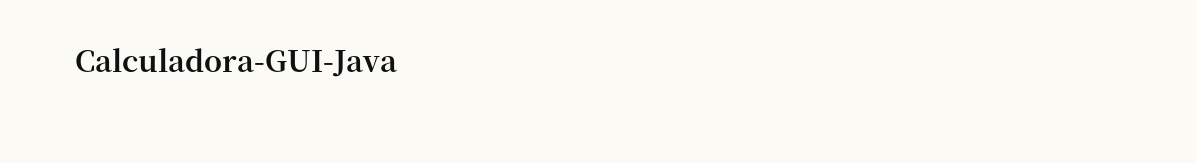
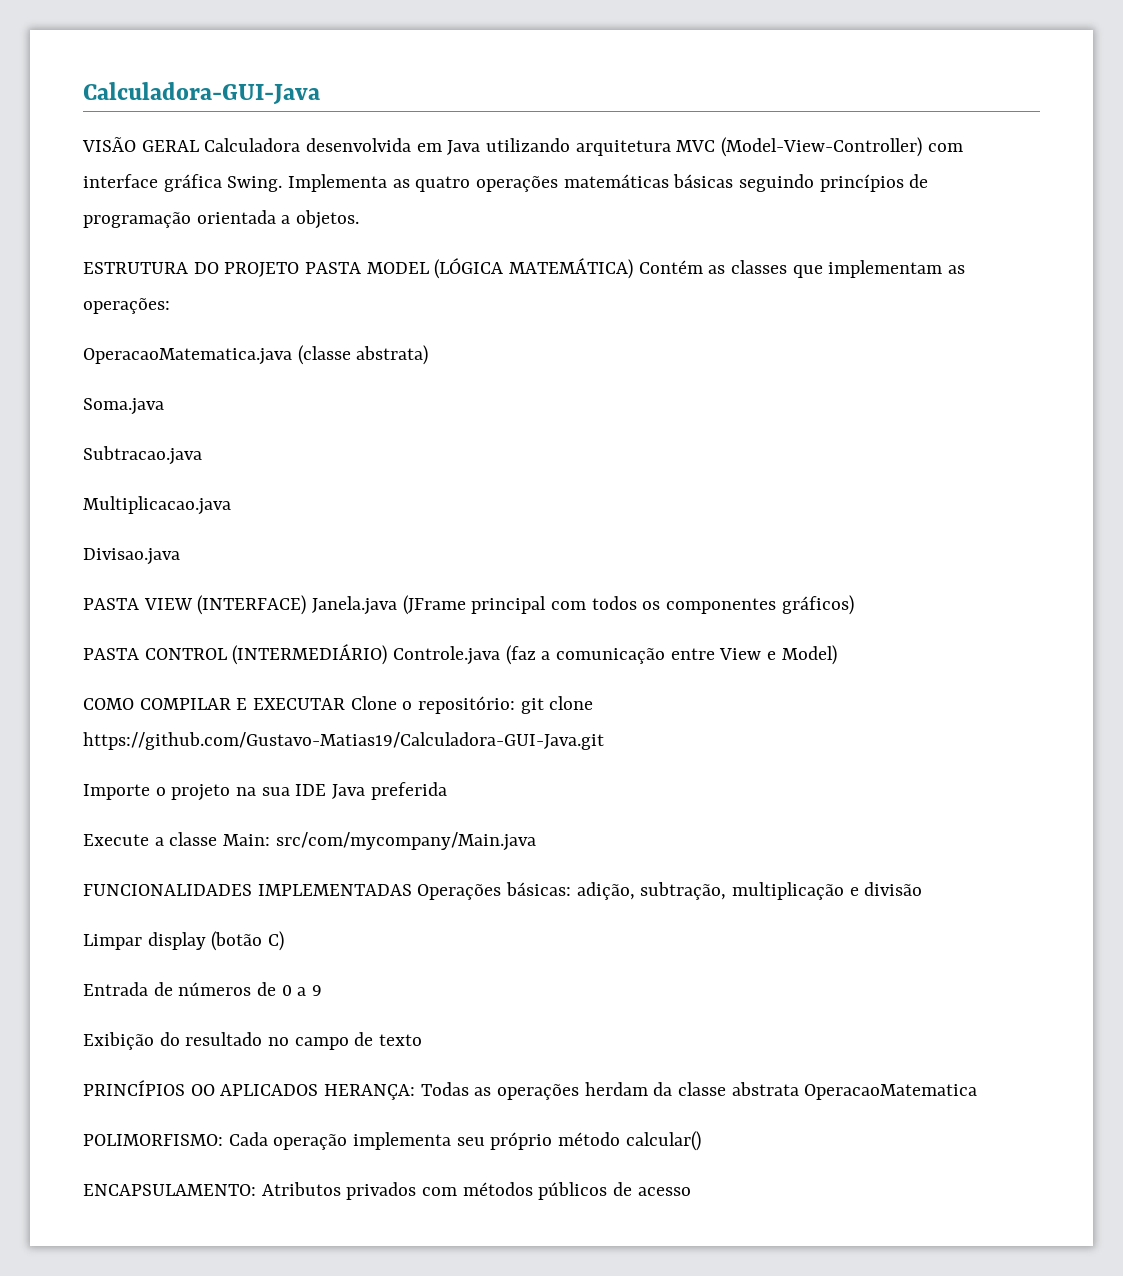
(397, 62) none -> [82,137,963,157] [83,174,929,192] [83,210,360,229] [83,258,966,279] [83,298,170,314] [83,345,429,365] [83,398,164,415] [83,446,202,465] [83,496,231,515] [83,548,180,565] [83,595,854,615] [83,644,837,665] [83,696,594,714] [83,732,604,750] [83,782,447,801] [83,832,536,851] [83,882,923,900] [83,931,285,951] [83,982,323,996] [83,1032,423,1050] [83,1080,978,1100] [83,1131,701,1151] [83,1182,691,1200] // VISÃO GERAL Calculadora desenvolvida em Java utilizando arquitetura MVC (Model-View-Controller) com interface gráfica Swing. Implementa as quatro operações matemáticas básicas seguindo princípios de programação orientada a objetos. // ESTRUTURA DO PROJETO PASTA MODEL (LÓGICA MATEMÁTICA) Contém as classes que implementam as operações: // OperacaoMatematica.java (classe abstrata) // Soma.java // Subtracao.java // Multiplicacao.java // Divisao.java // PASTA VIEW (INTERFACE) Janela.java (JFrame principal com todos os componentes gráficos) // PASTA CONTROL (INTERMEDIÁRIO) Controle.java (faz a comunicação entre View e Model) // COMO COMPILAR E EXECUTAR Clone o repositório: git clone https://github.com/Gustavo-Matias19/Calculadora-GUI-Java.git // Importe o projeto na sua IDE Java preferida // Execute a classe Main: src/com/mycompany/Main.java // FUNCIONALIDADES IMPLEMENTADAS Operações básicas: adição, subtração, multiplicação e divisão // Limpar display (botão C) // Entrada de números de 0 a 9 // Exibição do resultado no campo de texto // PRINCÍPIOS OO APLICADOS HERANÇA: Todas as operações herdam da classe abstrata OperacaoMatematica // POLIMORFISMO: Cada operação implementa seu próprio método calcular() // ENCAPSULAMENTO: Atributos privados com métodos públicos de acesso

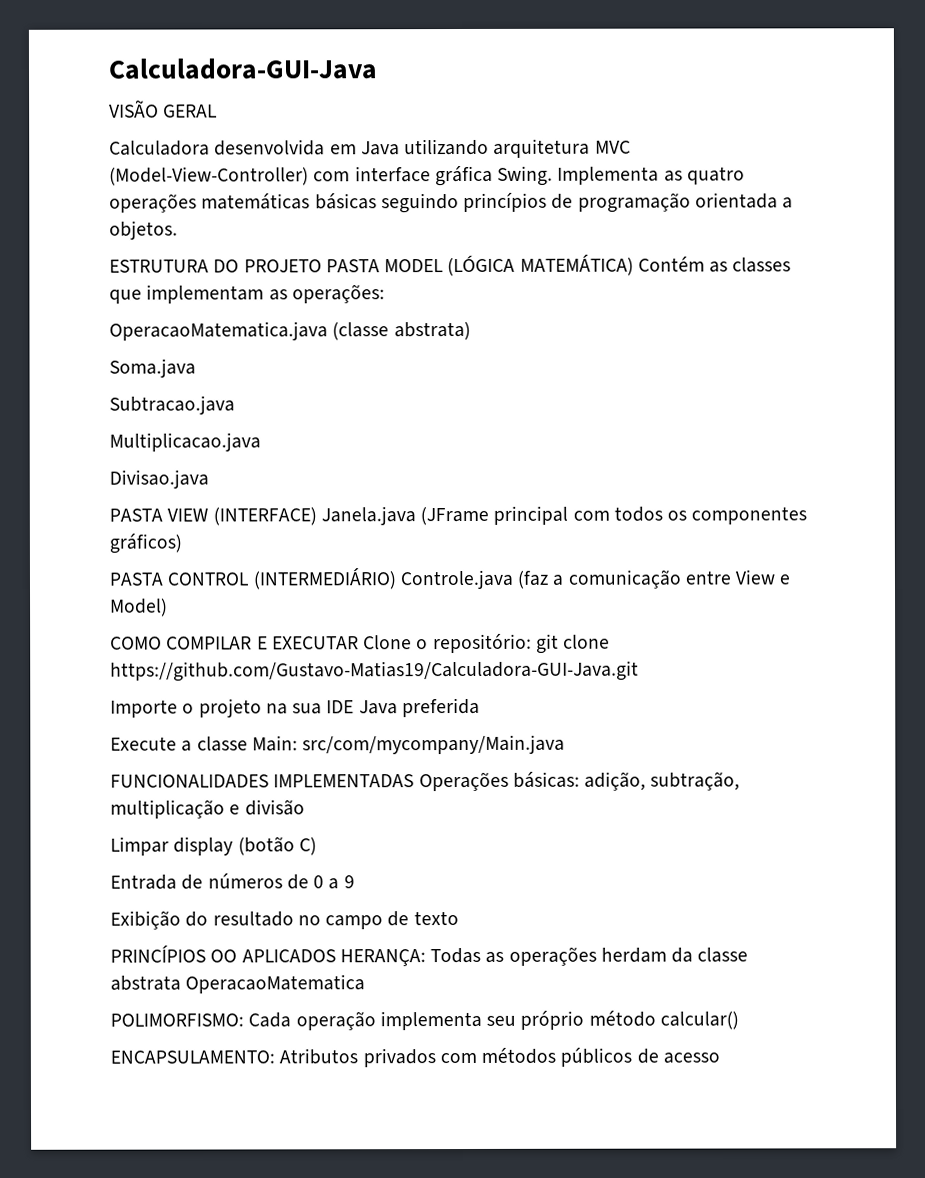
(199, 146) none -> (218, 111) //

